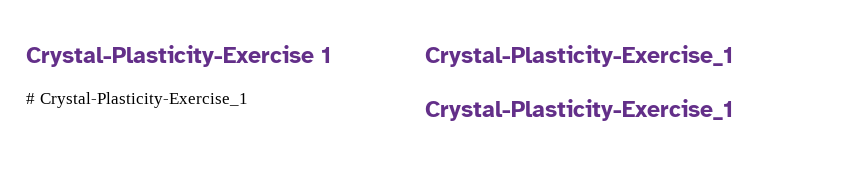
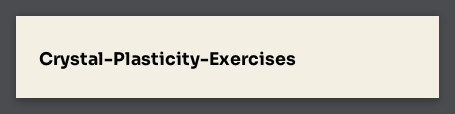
[26,45,331,67] [26,92,248,108] [425,45,733,67] [425,99,733,121] Crystal-Plasticity-Exercise 1 // # Crystal-Plasticity-Exercise_1 // Crystal-Plasticity-Exercise_1 // Crystal-Plasticity-Exercise_1 -> [39,51,296,69] Crystal-Plasticity-Exercises

